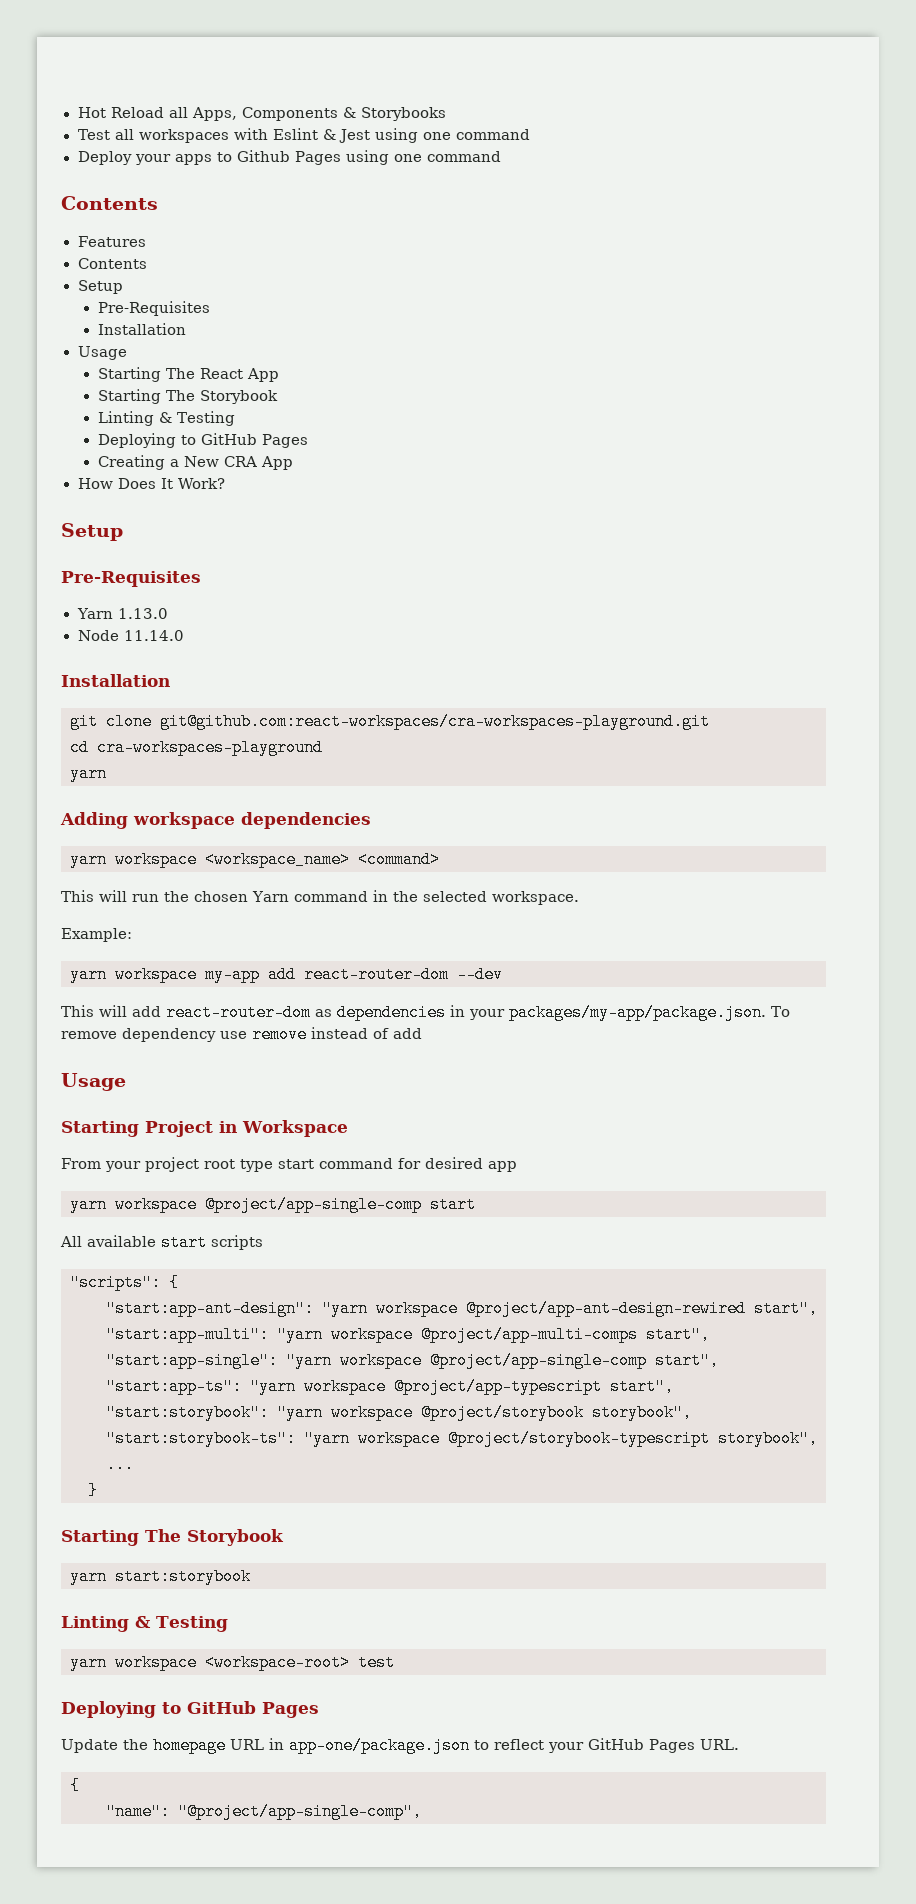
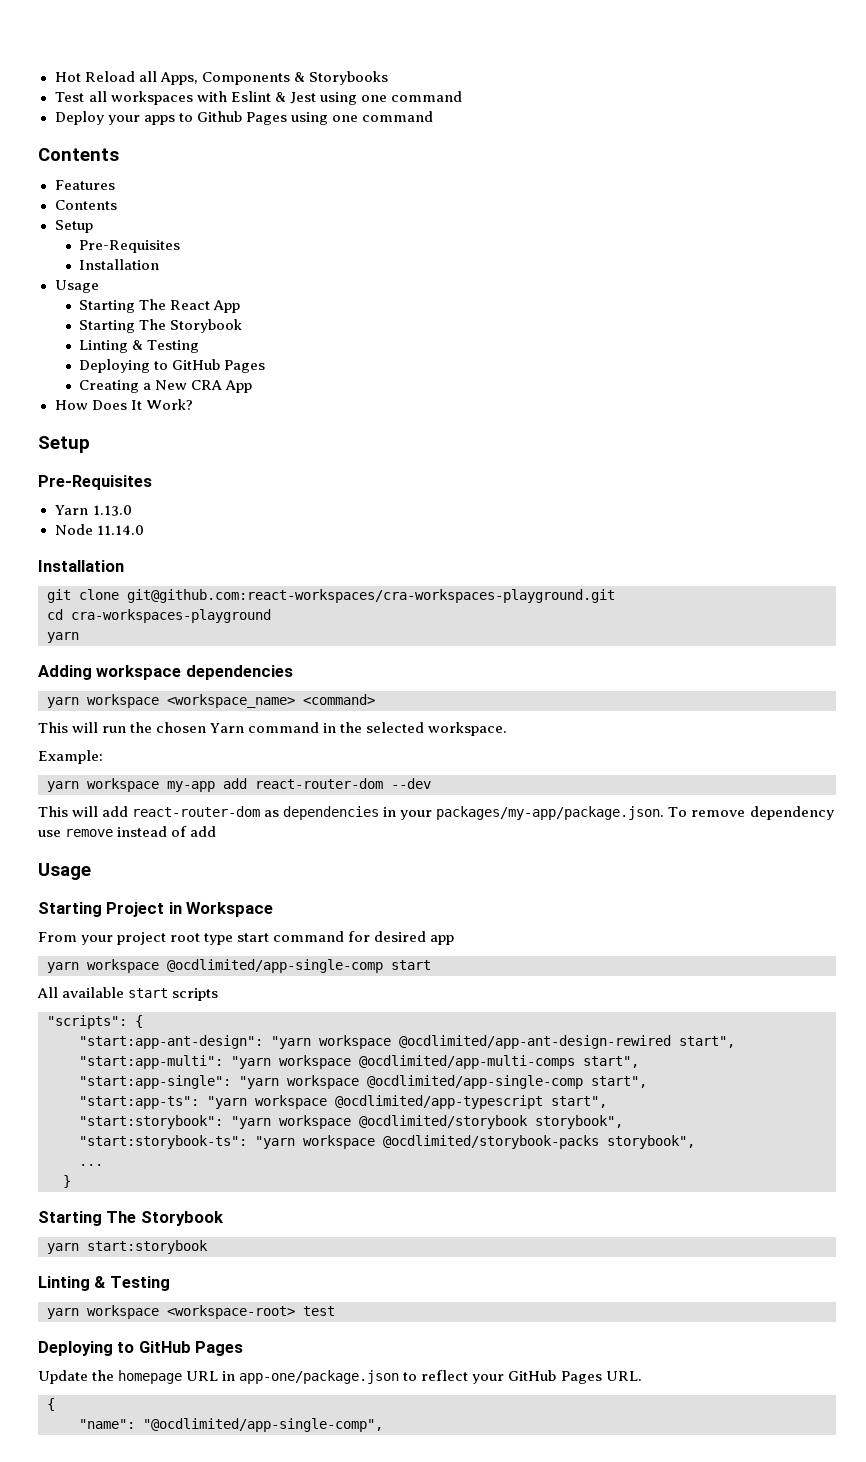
[205,1196,422,1213] @project/app-single-comp -> [167,959,383,973] @ocdlimited/app-single-comp
[466,1300,746,1317] @project/app-ant-design-rewired -> [399,1035,671,1049] @ocdlimited/app-ant-design-rewired
[421,1326,638,1343] @project/app-multi-comps -> [359,1055,575,1069] @ocdlimited/app-multi-comps
[430,1352,647,1369] @project/app-single-comp -> [367,1075,583,1089] @ocdlimited/app-single-comp
[394,1378,602,1395] @project/app-typescript -> [335,1095,543,1109] @ocdlimited/app-typescript
[421,1404,584,1421] @project/storybook -> [359,1115,528,1129] @ocdlimited/storybook
[448,1430,710,1447] @project/storybook-typescript -> [383,1135,599,1149] @ocdlimited/storybook-packs
[178,1803,422,1820] "@project/app-single-comp", -> [143,1418,383,1432] "@ocdlimited/app-single-comp",

